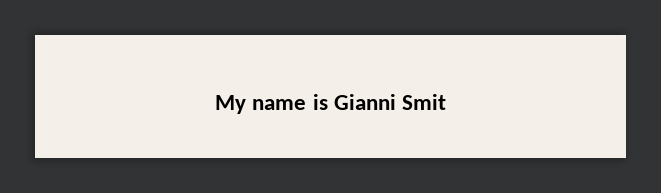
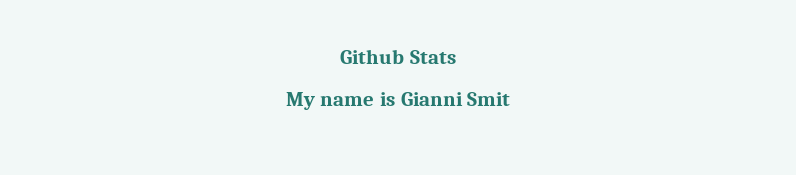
(215, 104) none -> [340,49,456,64] Github Stats //

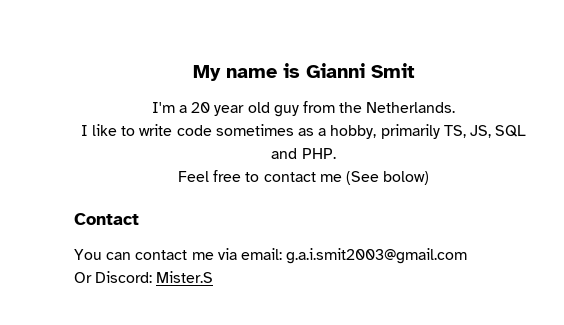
[340,49,456,64] Github Stats // -> (192, 73) none
(511, 99) none -> [151,101,456,117] [80,124,527,139] [271,148,336,159] [177,170,430,185] [74,213,139,225] [74,248,468,264] [74,271,214,283] // I'm a 20 year old guy from the Netherlands. // I like to write code sometimes as a hobby, primarily TS, JS, SQL and PHP. // Feel free to contact me (See bolow) // Contact // You can contact me via email: g.a.i.smit2003@gmail.com // Or Discord: Mister.S

